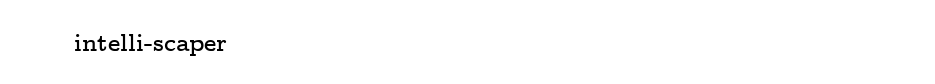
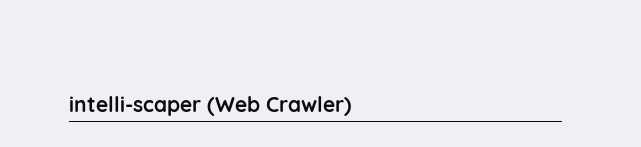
(227, 45) none -> [207,96,352,116] (Web Crawler)

